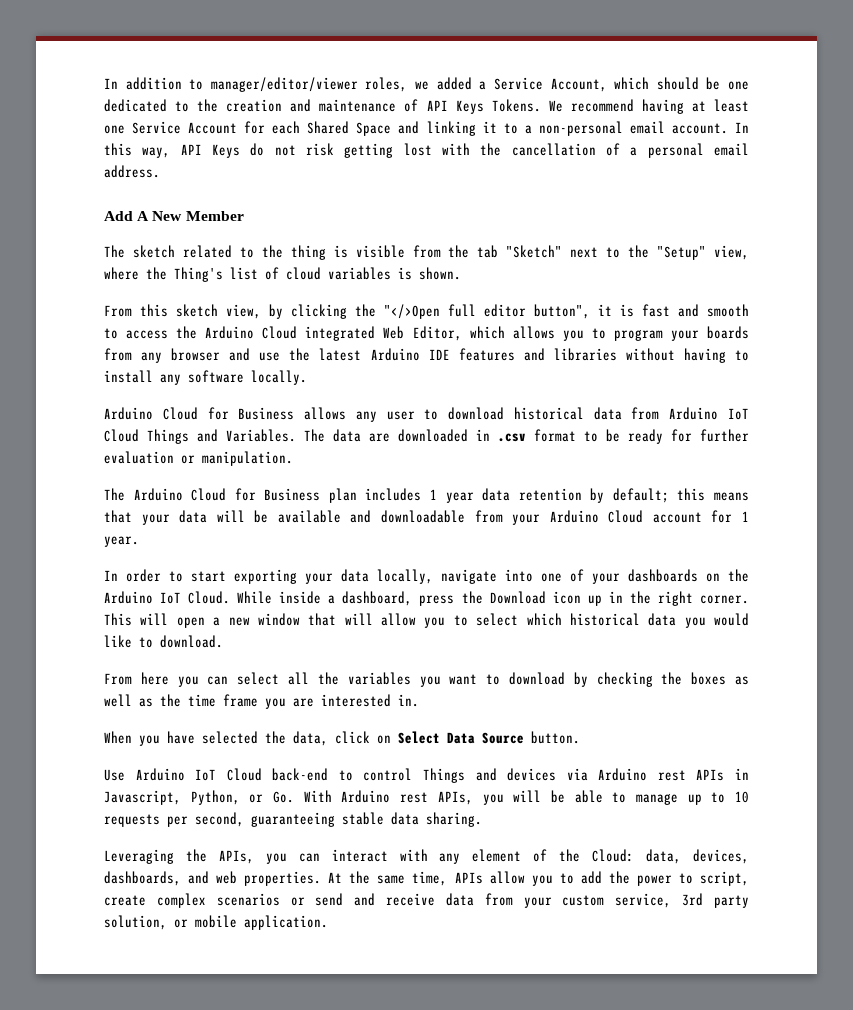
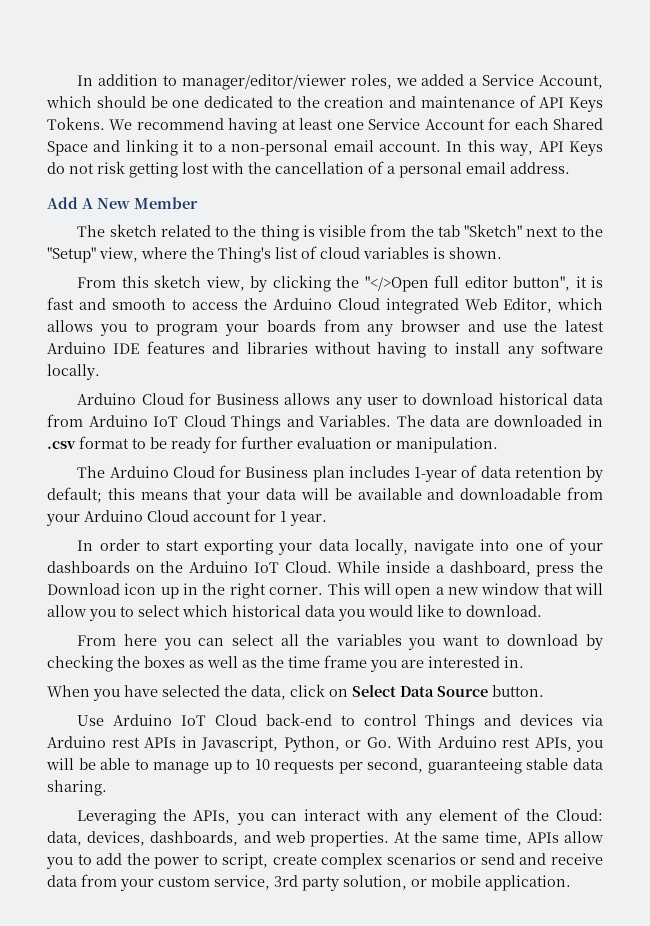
[430,489,474,503] 1 year -> [414,465,478,482] 1-year of

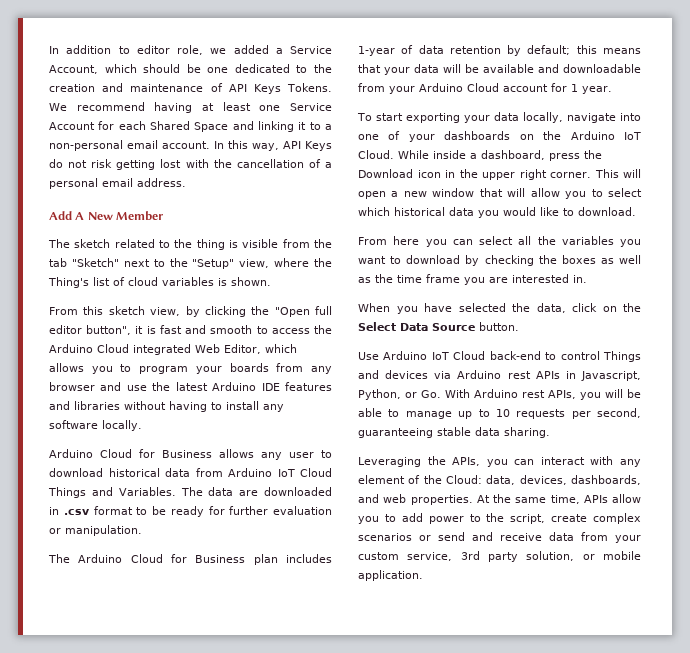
[181,74,392,90] manager/editor/viewer roles, -> [136,45,203,55] editor role,
[364,276,429,292] "</>Open -> [274,307,310,317] "Open
[77,539,160,551] In order to -> [357,113,372,121] To
[160,587,179,599] up -> (441, 174) none
(226, 589) none -> [482,172,515,180] upper
(348, 693) none -> [623,303,641,312] the
[126,853,150,865] the -> (423, 517) none
(218, 859) none -> [486,513,505,522] the

